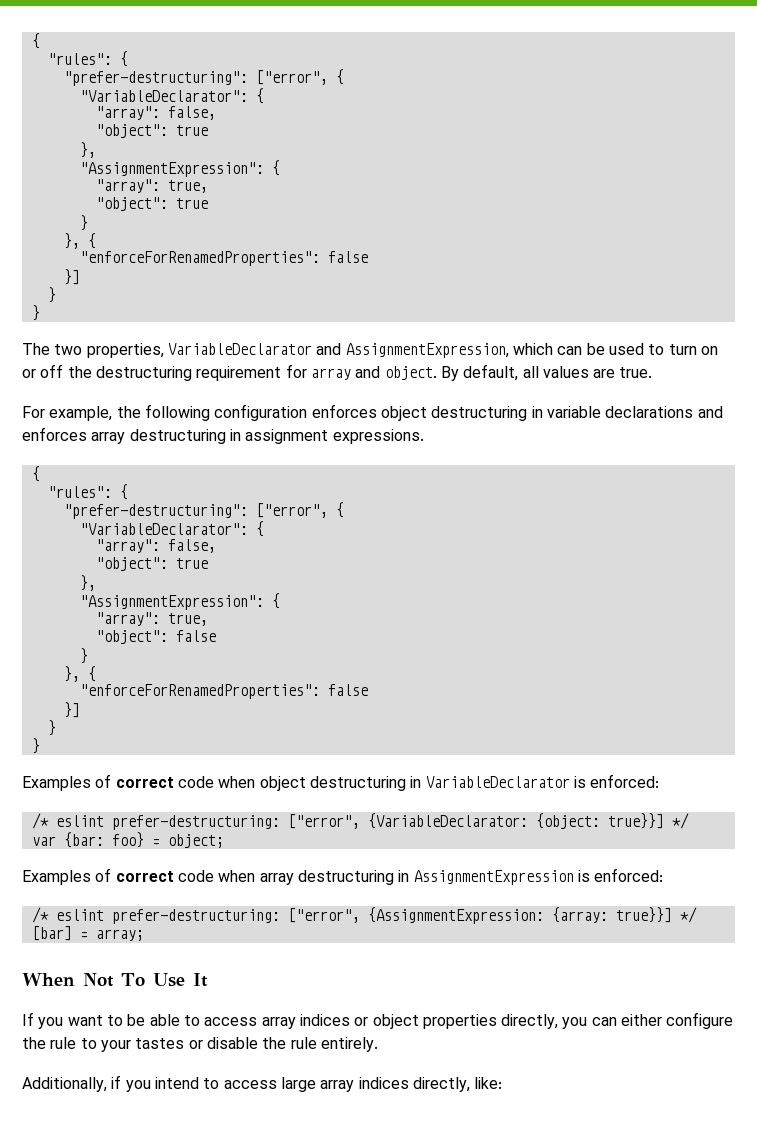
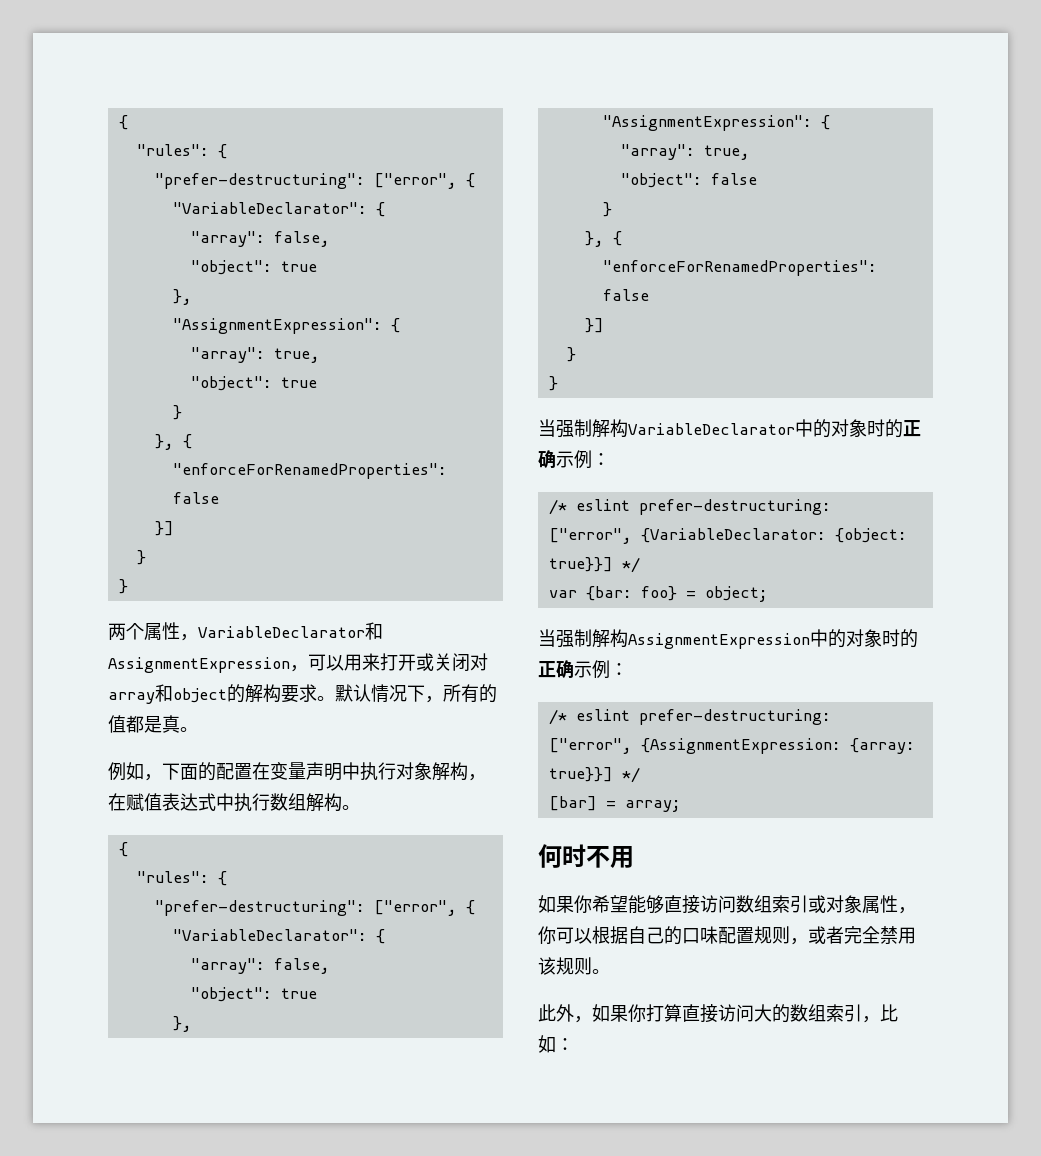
[22,343,718,358] [22,364,653,381] [22,404,723,421] [22,427,424,444] The two properties, VariableDeclarator and AssignmentExpression, which can be used to turn on or off the destructuring requirement for array and object. By default, all values are true. // For example, the following configuration enforces object destructuring in variable declarations and enforces array destructuring in assignment expressions. -> [108,622,383,641] [108,653,488,673] [108,684,497,704] [108,715,198,733] [108,762,486,781] [108,793,360,812] 两个属性，VariableDeclarator和AssignmentExpression，可以用来打开或关闭对array和object的解构要求。默认情况下，所有的值都是真。 // 例如，下面的配置在变量声明中执行对象解构，在赋值表达式中执行数组解构。
[22,774,660,791] Examples of correct code when object destructuring in VariableDeclarator is enforced: -> [538,419,921,438] [538,450,610,469] 当强制解构VariableDeclarator中的对象时的正确示例：
[22,868,664,885] Examples of correct code when array destructuring in AssignmentExpression is enforced: -> [538,629,918,649] [538,660,628,679] 当强制解构AssignmentExpression中的对象时的正确示例：
[22,973,208,987] [22,1012,734,1029] [22,1037,378,1052] [22,1075,503,1092] When Not To Use It // If you want to be able to access array indices or object properties directly, you can either configure the rule to your tastes or disable the rule entirely. // Additionally, if you intend to access large array indices directly, like: -> [538,844,634,868] [538,895,916,914] [538,926,916,945] [538,957,610,975] [538,1004,898,1023] [538,1035,574,1053] 何时不用 // 如果你希望能够直接访问数组索引或对象属性，你可以根据自己的口味配置规则，或者完全禁用该规则。 // 此外，如果你打算直接访问大的数组索引，比如：

